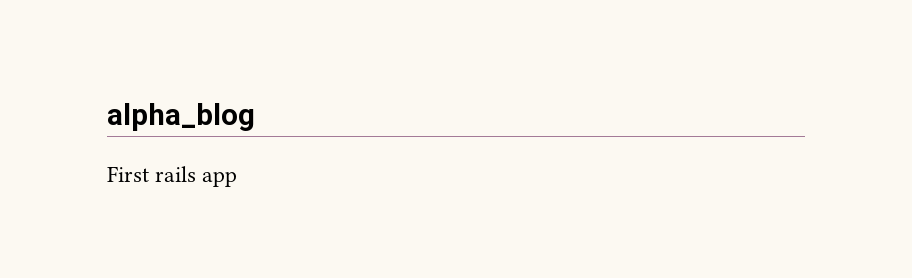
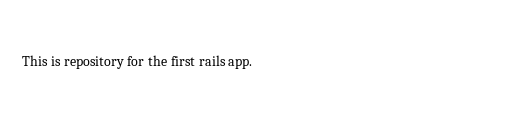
[107,103,255,131] [107,166,238,187] alpha_blog // First rails app -> [22,55,253,69] This is repository for the first rails app.

